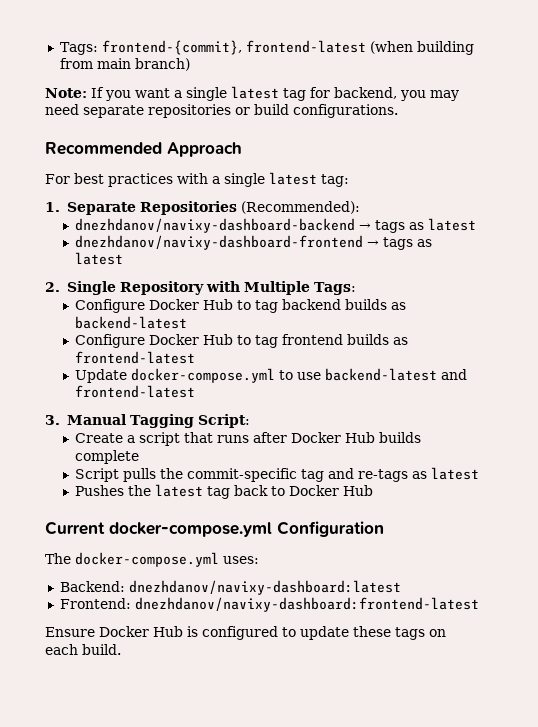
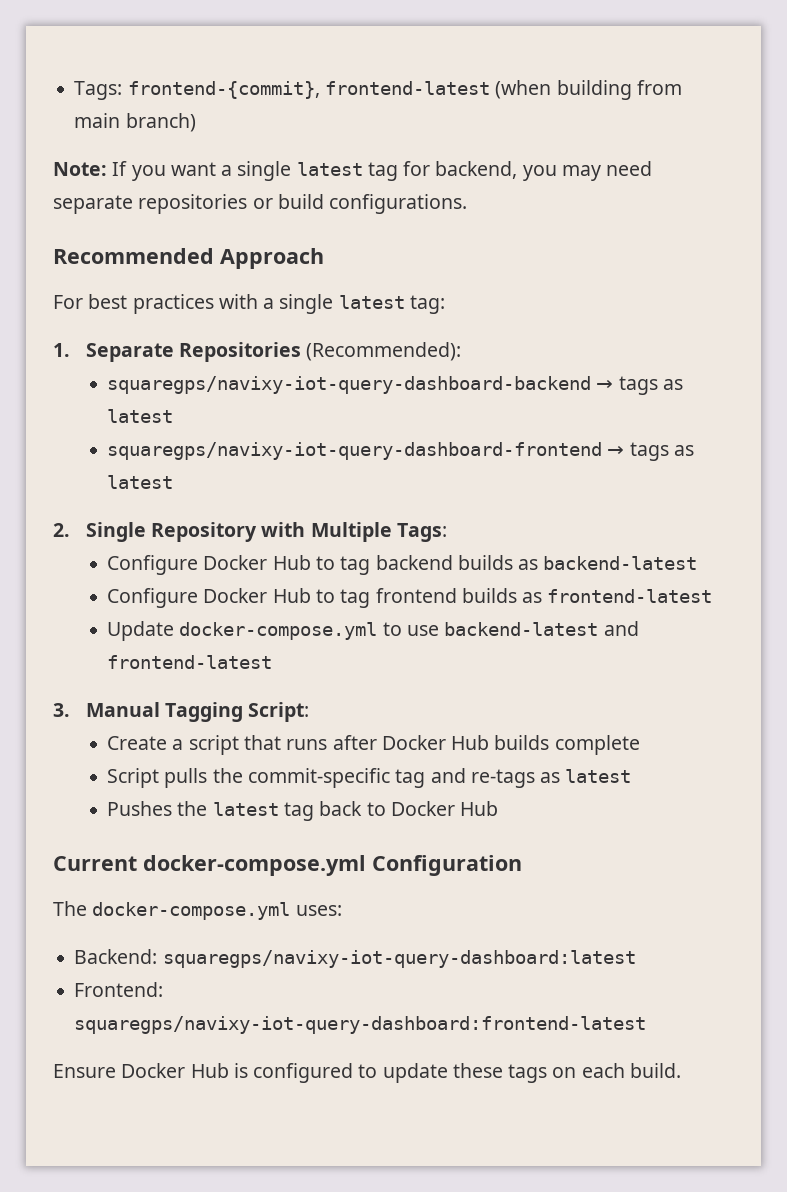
[75,218,477,233] [75,235,364,250] dnezhdanov/navixy-dashboard-backend → tags as latest // dnezhdanov/navixy-dashboard-frontend -> [107,376,684,395] [107,409,174,423] [107,442,603,460] squaregps/navixy-iot-query-dashboard-backend → tags as latest // squaregps/navixy-iot-query-dashboard-frontend
[128,580,401,595] dnezhdanov/navixy-dashboard:latest -> [162,950,636,968] squaregps/navixy-iot-query-dashboard:latest
[134,597,479,612] dnezhdanov/navixy-dashboard:frontend-latest -> [74,1016,647,1034] squaregps/navixy-iot-query-dashboard:frontend-latest

